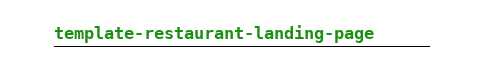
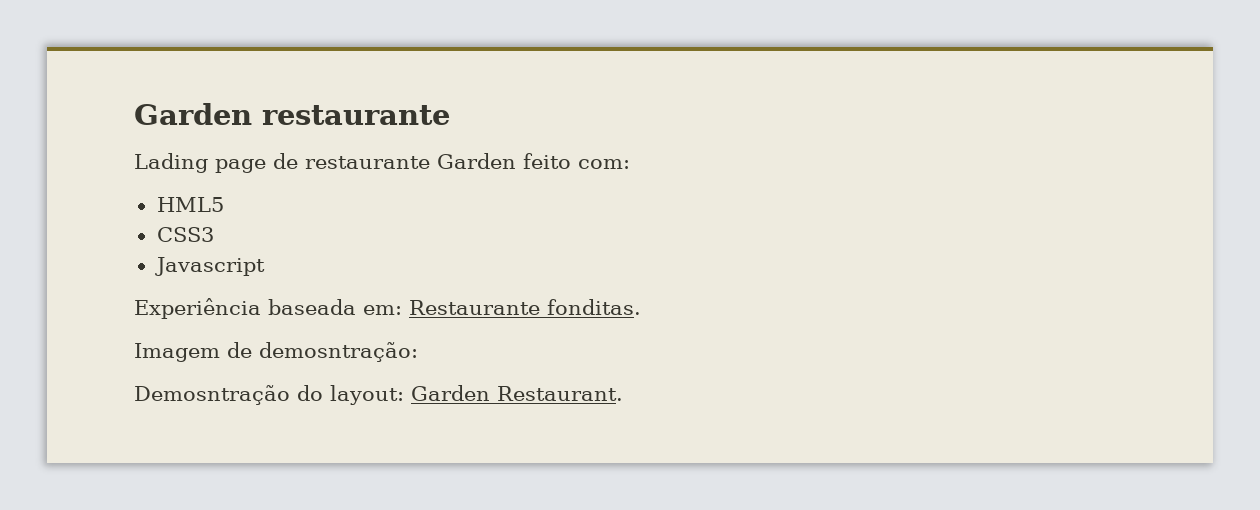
[54,25,374,43] template-restaurant-landing-page -> [134,103,450,125] [134,153,630,173] [156,197,224,212] [156,227,214,242] [154,257,265,276] [134,298,641,319] [134,342,418,362] [134,385,623,405] Garden restaurante // Lading page de restaurante Garden feito com: // HML5 // CSS3 // Javascript // Experiência baseada em: Restaurante fonditas. // Imagem de demosntração: // Demosntração do layout: Garden Restaurant.

